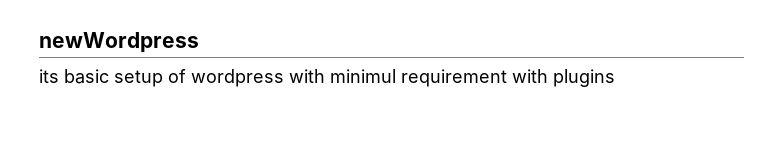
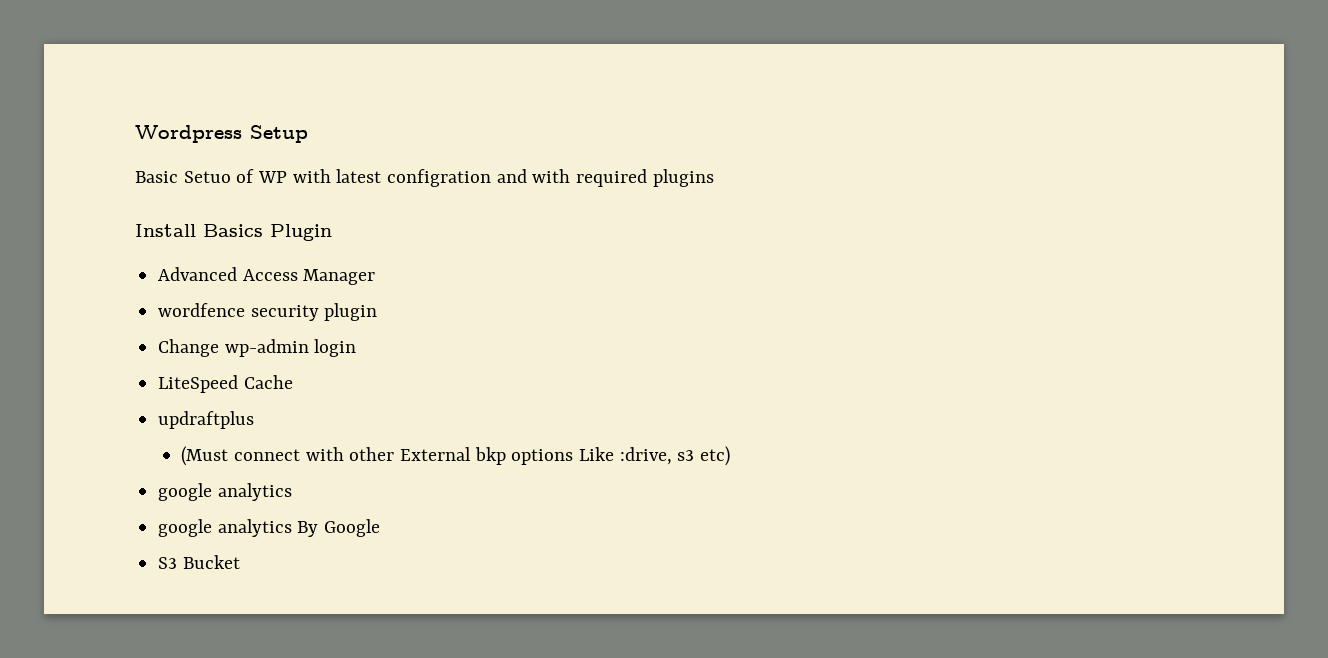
[39,32,199,53] [39,69,615,87] newWordpress // its basic setup of wordpress with minimul requirement with plugins -> [135,125,308,143] [135,169,714,187] [135,224,332,241] [158,267,376,285] [158,303,378,321] [158,339,357,357] [158,375,293,393] [158,411,255,429] [181,446,731,466] [158,483,292,501] [158,519,381,537] [158,555,240,569] Wordpress Setup // Basic Setuo of WP with latest configration and with required plugins // Install Basics Plugin // Advanced Access Manager // wordfence security plugin // Change wp-admin login // LiteSpeed Cache // updraftplus // (Must connect with other External bkp options Like :drive, s3 etc) // google analytics // google analytics By Google // S3 Bucket

